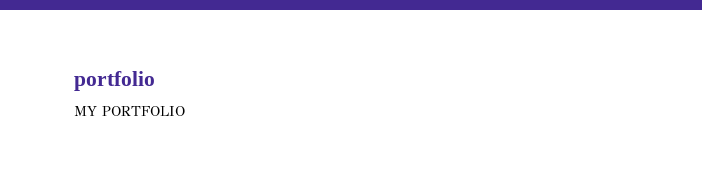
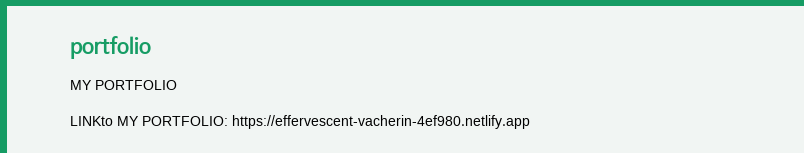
(185, 111) none -> [70,115,530,129] // LINKto MY PORTFOLIO: https://effervescent-vacherin-4ef980.netlify.app

